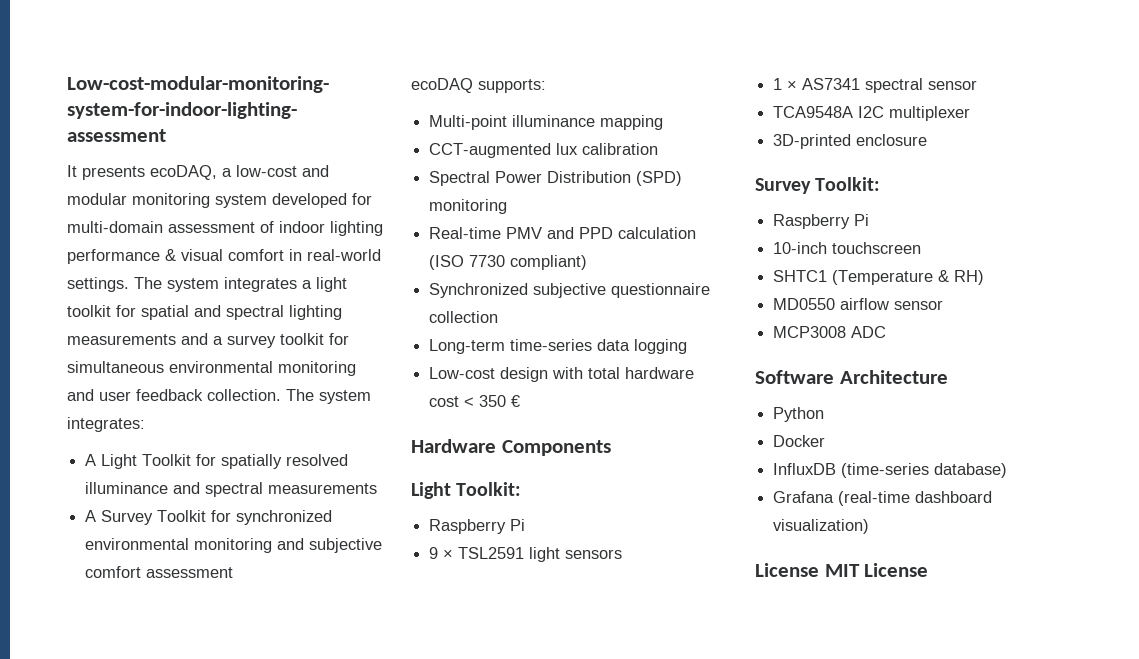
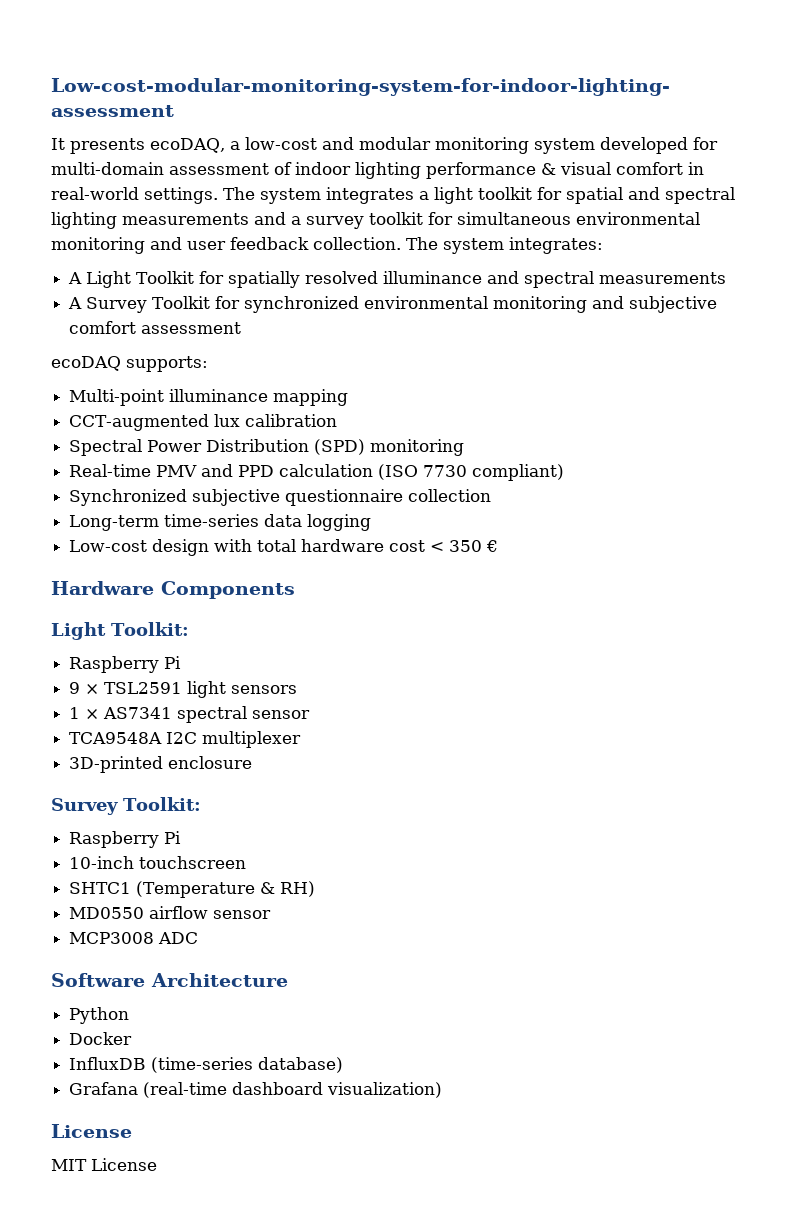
(819, 570) none -> (132, 1131) //

